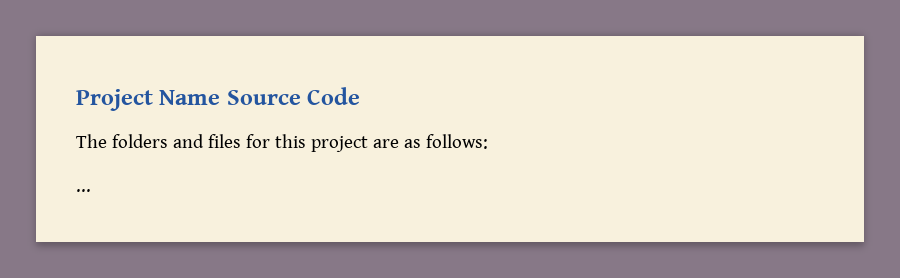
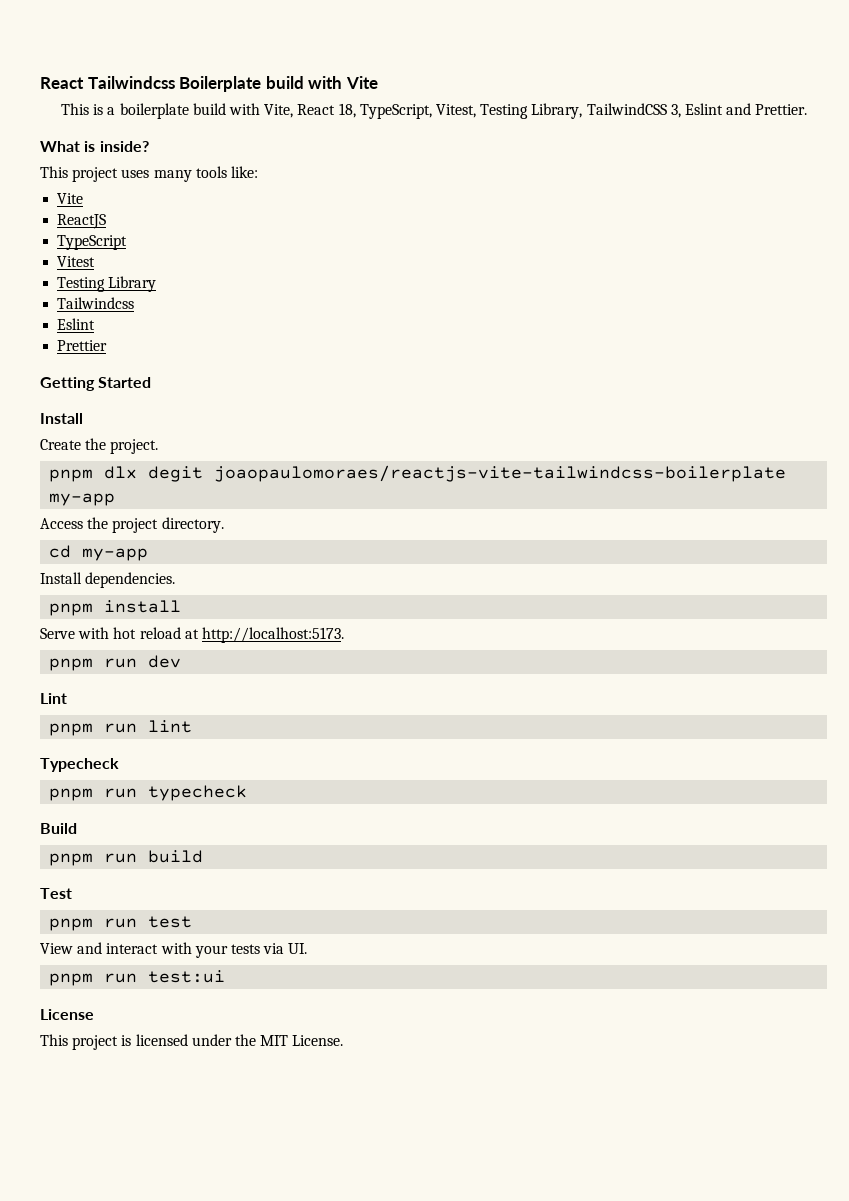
[76,87,361,111] [76,134,488,152] [76,189,91,192] Project Name Source Code // The folders and files for this project are as follows: // ... -> [40,76,378,92] [61,103,808,119] [40,141,149,152] [40,166,258,182] [57,193,84,204] [57,214,107,229] [57,235,128,250] [57,256,96,267] [57,276,157,292] [57,297,135,309] [57,318,96,330] [57,340,108,351] [40,377,152,391] [40,413,83,424] [40,438,159,454] [49,465,787,482] [49,493,116,506] [40,517,224,533] [49,545,149,561] [40,572,176,588] [49,600,182,616] [40,627,344,643] [49,655,182,671] [40,693,67,704] [49,720,193,736] [40,758,119,772] [49,785,248,801] [40,823,77,834] [49,850,204,866] [40,888,72,899] [49,916,193,931] [40,942,308,958] [49,970,226,986] [40,1009,94,1020] [40,1034,344,1050] React Tailwindcss Boilerplate build with Vite // This is a boilerplate build with Vite, React 18, TypeScript, Vitest, Testing Library, TailwindCSS 3, Eslint and Prettier. // What is inside? // This project uses many tools like: // Vite // ReactJS // TypeScript // Vitest // Testing Library // Tailwindcss // Eslint // Prettier // Getting Started // Install // Create the project. // pnpm dlx degit joaopaulomoraes/reactjs-vite-tailwindcss-boilerplate my-app // Access the project directory. // cd my-app // Install dependencies. // pnpm install // Serve with hot reload at http://localhost:5173. // pnpm run dev // Lint // pnpm run lint // Typecheck // pnpm run typecheck // Build // pnpm run build // Test // pnpm run test // View and interact with your tests via UI. // pnpm run test:ui // License // This project is licensed under the MIT License.

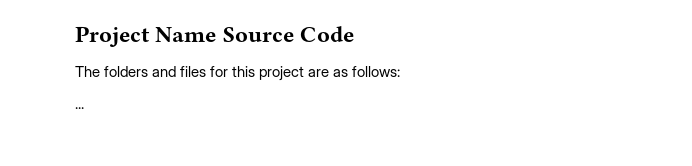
[40,76,378,92] [61,103,808,119] [40,141,149,152] [40,166,258,182] [57,193,84,204] [57,214,107,229] [57,235,128,250] [57,256,96,267] [57,276,157,292] [57,297,135,309] [57,318,96,330] [57,340,108,351] [40,377,152,391] [40,413,83,424] [40,438,159,454] [49,465,787,482] [49,493,116,506] [40,517,224,533] [49,545,149,561] [40,572,176,588] [49,600,182,616] [40,627,344,643] [49,655,182,671] [40,693,67,704] [49,720,193,736] [40,758,119,772] [49,785,248,801] [40,823,77,834] [49,850,204,866] [40,888,72,899] [49,916,193,931] [40,942,308,958] [49,970,226,986] [40,1009,94,1020] [40,1034,344,1050] React Tailwindcss Boilerplate build with Vite // This is a boilerplate build with Vite, React 18, TypeScript, Vitest, Testing Library, TailwindCSS 3, Eslint and Prettier. // What is inside? // This project uses many tools like: // Vite // ReactJS // TypeScript // Vitest // Testing Library // Tailwindcss // Eslint // Prettier // Getting Started // Install // Create the project. // pnpm dlx degit joaopaulomoraes/reactjs-vite-tailwindcss-boilerplate my-app // Access the project directory. // cd my-app // Install dependencies. // pnpm install // Serve with hot reload at http://localhost:5173. // pnpm run dev // Lint // pnpm run lint // Typecheck // pnpm run typecheck // Build // pnpm run build // Test // pnpm run test // View and interact with your tests via UI. // pnpm run test:ui // License // This project is licensed under the MIT License. -> [75,26,355,47] [75,66,401,81] [75,107,84,109] Project Name Source Code // The folders and files for this project are as follows: // ...

